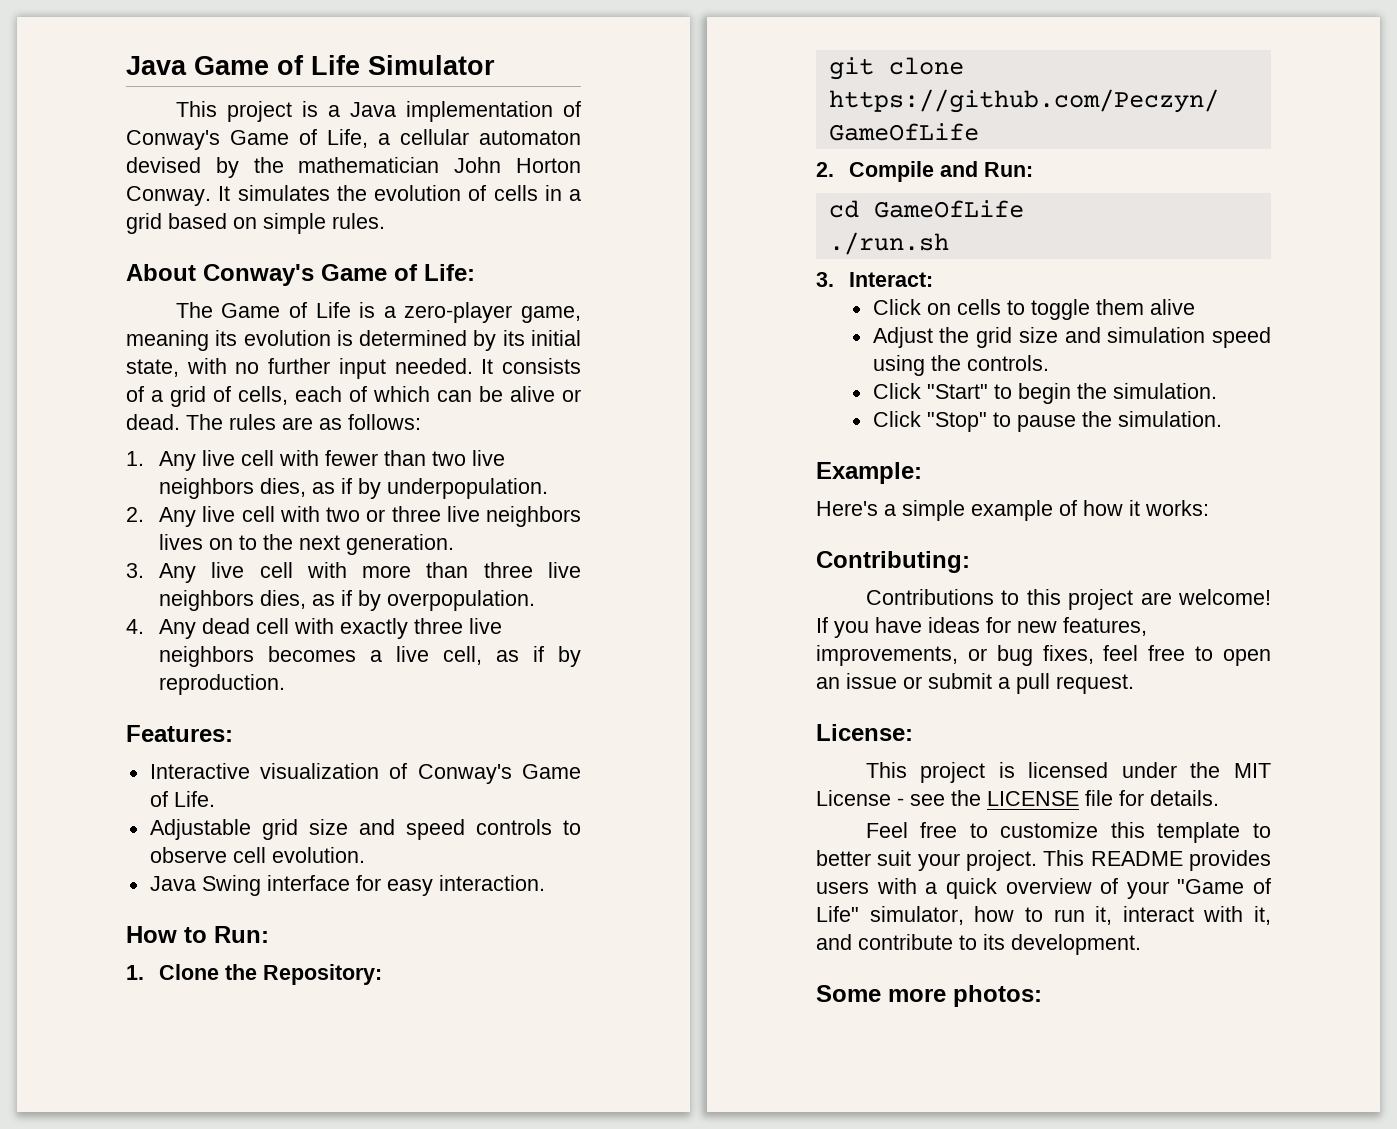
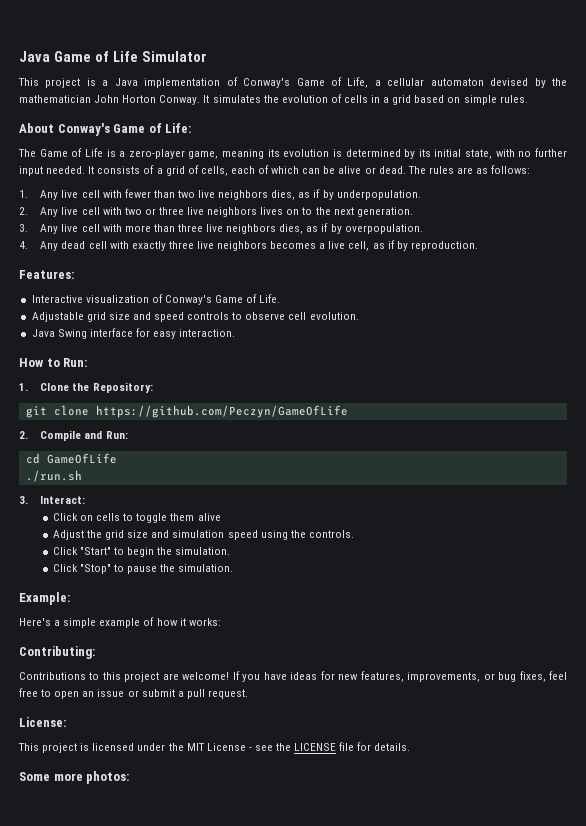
[865,822,1271,843] [816,850,1271,871] [816,878,1271,899] [816,906,1271,925] [816,934,1141,955] // Feel free to customize this template to better suit your project. This README provides users with a quick overview of your "Game of Life" simulator, how to run it, interact with it, and contribute to its development. -> (411, 747) none

